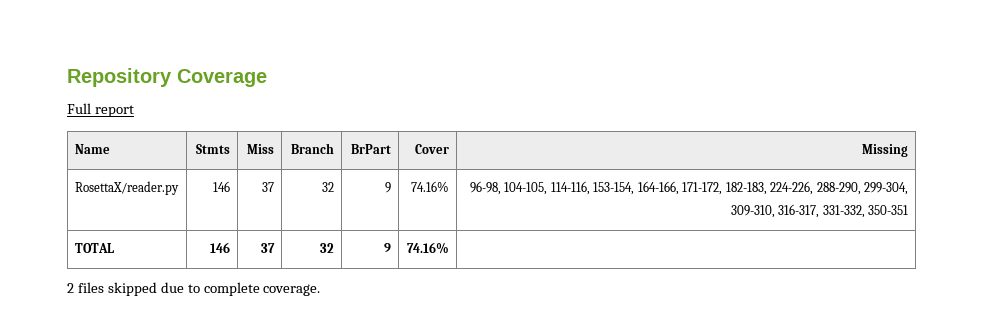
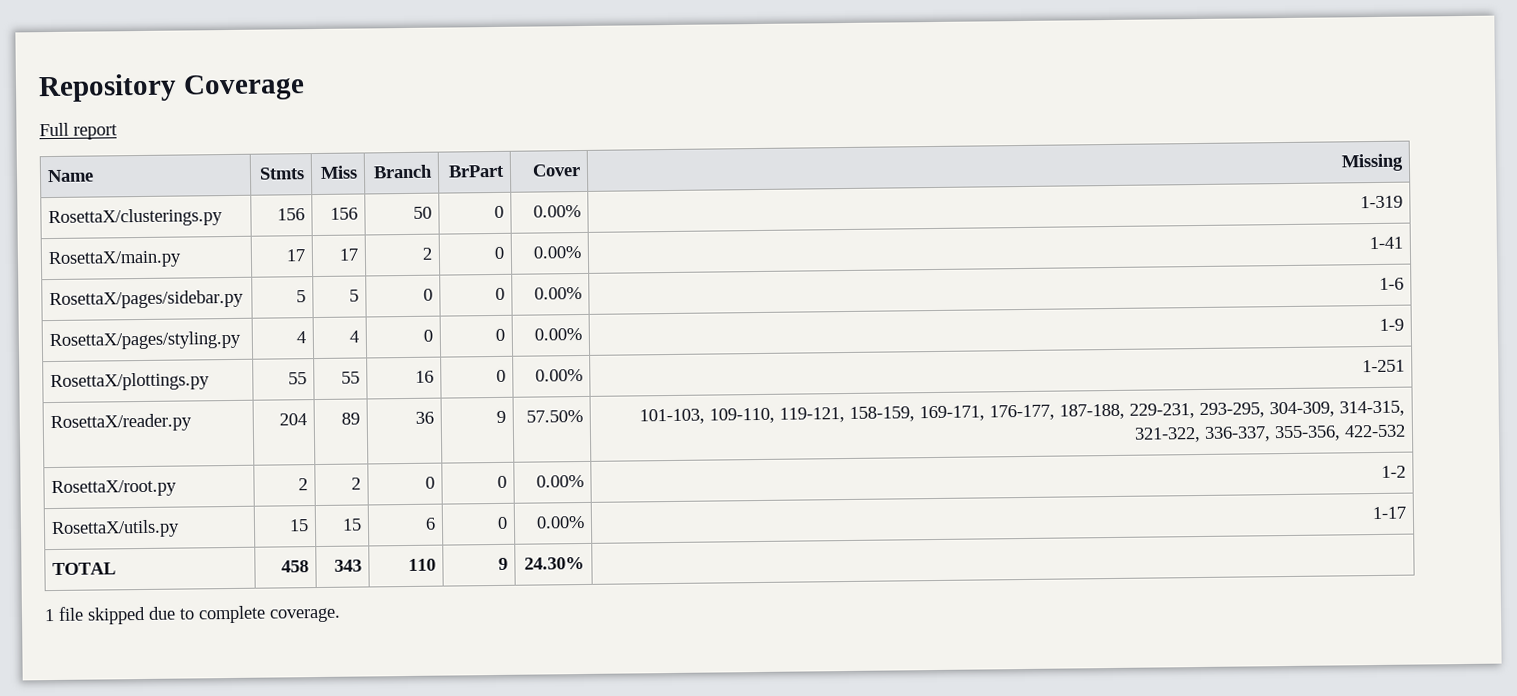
[74,181,179,195] [213,181,231,192] [262,182,275,192] [322,182,335,192] [385,182,392,193] [411,181,450,192] [469,181,909,195] [730,204,909,218] [74,243,114,253] [210,242,231,253] [261,243,276,253] [320,243,335,253] [384,243,392,253] [407,242,450,254] [67,282,104,293] RosettaX/reader.py | 146 | 37 | 32 | 9 | 74.16% | 96-98, 104-105, 114-116, 153-154, 164-166, 171-172, 182-183, 224-226, 288-290, 299-304, 309-310, 316-317, 331-332, 350-351 // TOTAL | 146 | 37 | 32 | 9 | 74.16% | // 2 files -> [48,208,224,228] [276,208,305,221] [329,207,358,220] [412,206,432,219] [493,205,504,218] [532,205,581,218] [1359,195,1403,209] [48,250,183,269] [285,249,305,262] [338,248,358,261] [421,247,432,260] [493,246,504,259] [532,246,581,259] [1368,236,1403,250] [49,289,245,310] [295,290,306,303] [348,289,359,302] [422,288,433,301] [494,287,505,300] [533,287,582,300] [1378,277,1404,290] [49,330,242,351] [295,331,306,344] [348,330,359,343] [422,329,433,342] [494,328,505,341] [533,328,582,341] [1378,318,1404,331] [50,372,211,392] [287,372,307,385] [340,371,360,384] [414,370,434,383] [495,369,506,382] [534,369,583,382] [1361,359,1405,373] [50,413,193,433] [278,413,307,426] [340,412,360,425] [414,411,434,424] [495,410,506,423] [525,409,583,423] [638,400,1405,425] [1133,424,1406,443] [51,479,178,498] [297,478,308,491] [350,477,361,490] [424,476,435,489] [496,475,507,488] [535,474,584,488] [1380,465,1406,478] [51,519,181,539] [288,519,309,532] [341,518,362,531] [424,517,436,530] [496,516,508,529] [535,515,585,529] [1371,506,1406,520] [52,562,117,576] [280,560,309,573] [333,559,362,572] [407,558,436,571] [497,557,508,570] [523,556,585,570] [44,606,84,622] RosettaX/clusterings.py | 156 | 156 | 50 | 0 | 0.00% | 1-319 // RosettaX/main.py | 17 | 17 | 2 | 0 | 0.00% | 1-41 // RosettaX/pages/sidebar.py | 5 | 5 | 0 | 0 | 0.00% | 1-6 // RosettaX/pages/styling.py | 4 | 4 | 0 | 0 | 0.00% | 1-9 // RosettaX/plottings.py | 55 | 55 | 16 | 0 | 0.00% | 1-251 // RosettaX/reader.py | 204 | 89 | 36 | 9 | 57.50% | 101-103, 109-110, 119-121, 158-159, 169-171, 176-177, 187-188, 229-231, 293-295, 304-309, 314-315, 321-322, 336-337, 355-356, 422-532 // RosettaX/root.py | 2 | 2 | 0 | 0 | 0.00% | 1-2 // RosettaX/utils.py | 15 | 15 | 6 | 0 | 0.00% | 1-17 // TOTAL | 458 | 343 | 110 | 9 | 24.30% | // 1 file

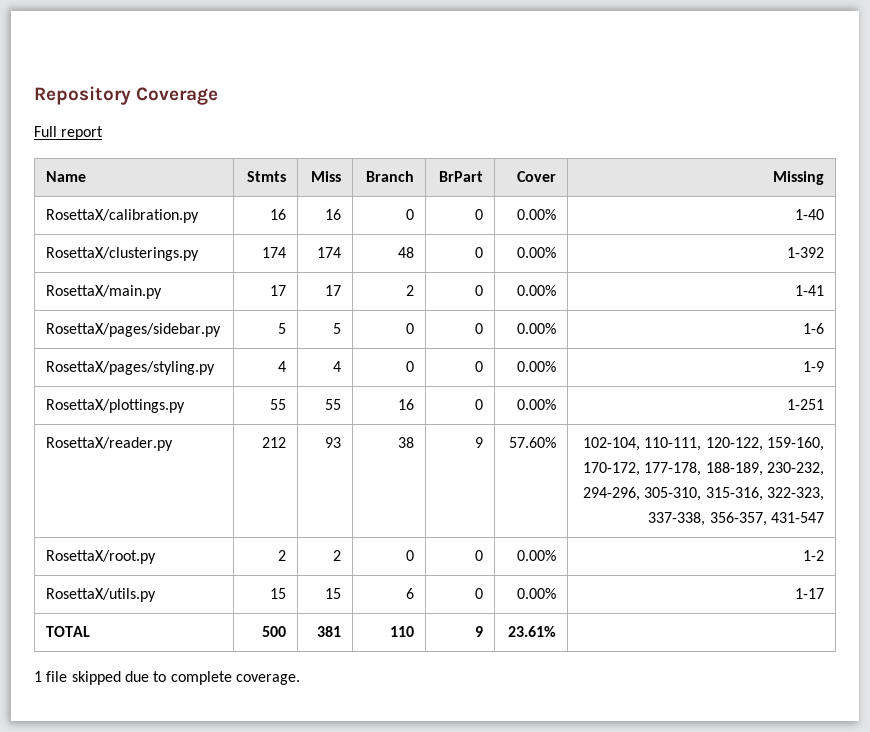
[48,208,224,228] [276,208,305,221] [329,207,358,220] [412,206,432,219] [493,205,504,218] [532,205,581,218] [1359,195,1403,209] RosettaX/clusterings.py | 156 | 156 | 50 | 0 | 0.00% | 1-319 -> [46,209,200,223] [269,209,286,220] [324,209,341,220] [405,209,414,220] [474,209,483,220] [516,209,556,220] [794,209,824,220] [46,247,200,261] [261,247,286,258] [316,247,341,258] [397,247,414,258] [474,247,483,258] [516,247,556,258] [786,247,824,258] RosettaX/calibration.py | 16 | 16 | 0 | 0 | 0.00% | 1-40 // RosettaX/clusterings.py | 174 | 174 | 48 | 0 | 0.00% | 1-392
[278,413,307,426] [340,412,360,425] [414,411,434,424] [495,410,506,423] [525,409,583,423] [638,400,1405,425] [1133,424,1406,443] 204 | 89 | 36 | 9 | 57.50% | 101-103, 109-110, 119-121, 158-159, 169-171, 176-177, 187-188, 229-231, 293-295, 304-309, 314-315, 321-322, 336-337, 355-356, 422-532 -> [261,437,286,448] [324,437,341,448] [397,437,414,448] [474,437,483,448] [508,437,556,448] [582,437,824,451] [582,462,824,476] [582,487,824,501] [648,512,824,526] 212 | 93 | 38 | 9 | 57.60% | 102-104, 110-111, 120-122, 159-160, 170-172, 177-178, 188-189, 230-232, 294-296, 305-310, 315-316, 322-323, 337-338, 356-357, 431-547
[280,560,309,573] [333,559,362,572] 458 | 343 -> [261,626,286,637] [316,626,341,637] 500 | 381
[523,556,585,570] 24.30% -> [507,626,556,637] 23.61%

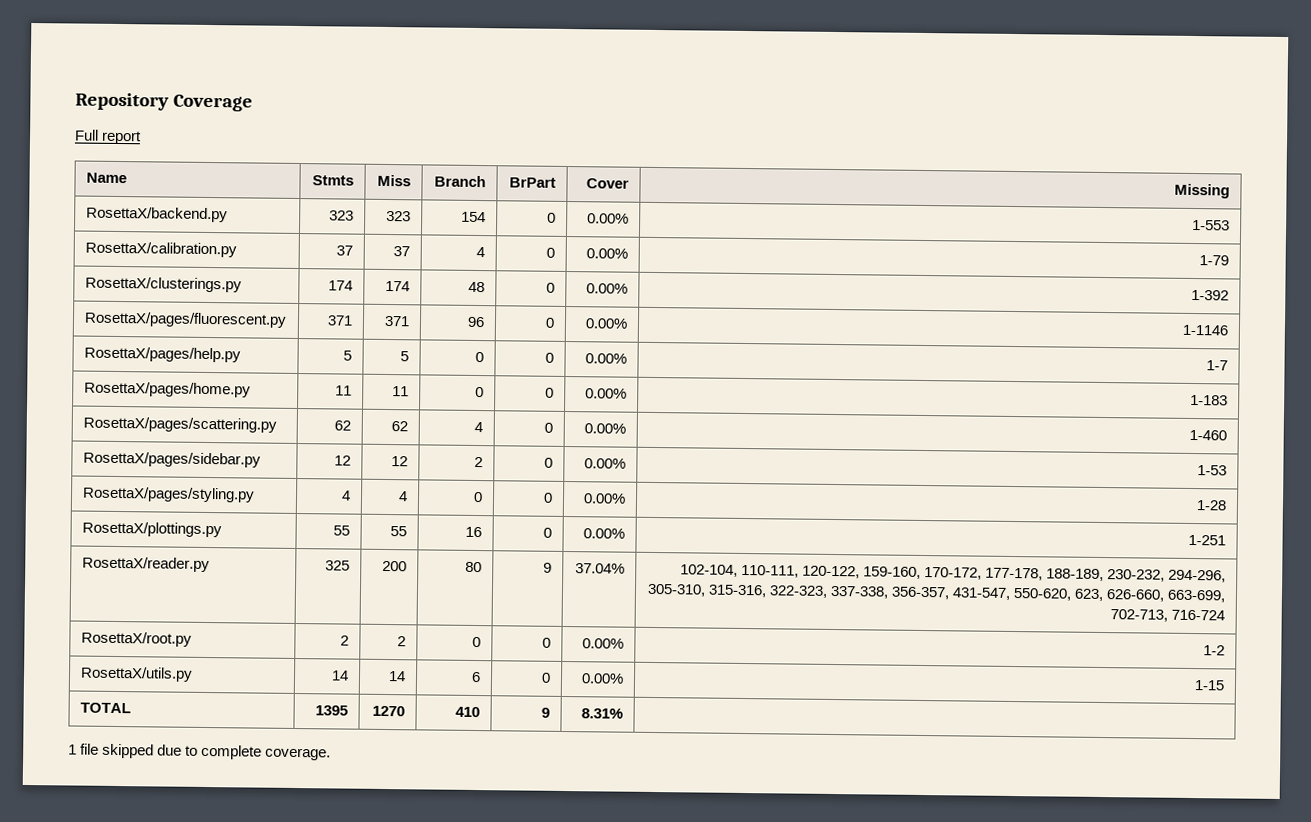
[46,209,200,223] [269,209,286,220] [324,209,341,220] [405,209,414,220] [474,209,483,220] [516,209,556,220] [794,209,824,220] RosettaX/calibration.py | 16 | 16 | 0 | 0 | 0.00% | 1-40 -> [85,206,228,223] [329,210,355,221] [386,210,412,222] [461,211,487,223] [547,212,557,223] [587,213,630,224] [1192,219,1231,231] [84,241,237,258] [336,245,354,256] [393,246,411,257] [476,246,486,258] [546,247,556,258] [586,248,629,259] [1199,255,1230,266] RosettaX/backend.py | 323 | 323 | 154 | 0 | 0.00% | 1-553 // RosettaX/calibration.py | 37 | 37 | 4 | 0 | 0.00% | 1-79
[46,285,163,299] [269,285,286,296] [324,285,341,296] [405,285,414,296] [474,285,483,296] [516,285,556,296] [794,285,824,296] [46,323,222,337] RosettaX/main.py | 17 | 17 | 2 | 0 | 0.00% | 1-41 // RosettaX/pages/sidebar.py -> [83,311,287,328] [327,315,354,326] [384,315,411,327] [467,316,486,328] [545,317,556,328] [585,318,629,329] [1182,324,1229,336] [83,346,241,363] RosettaX/pages/fluorescent.py | 371 | 371 | 96 | 0 | 0.00% | 1-1146 // RosettaX/pages/help.py
[802,323,824,334] 1-6 -> [1206,360,1229,371] [83,381,251,398] [335,385,353,396] [392,386,410,397] [475,386,485,398] [545,387,555,398] [585,388,628,399] [1190,394,1229,406] [82,416,277,433] [334,420,352,431] [391,421,409,432] [474,421,484,433] [544,422,554,433] [584,423,627,434] [1189,429,1228,441] [82,451,261,468] [334,455,352,466] [391,456,409,467] [474,456,484,468] [544,457,554,468] [584,458,627,469] [1197,465,1228,476] 1-7 // RosettaX/pages/home.py | 11 | 11 | 0 | 0 | 0.00% | 1-183 // RosettaX/pages/scattering.py | 62 | 62 | 4 | 0 | 0.00% | 1-460 // RosettaX/pages/sidebar.py | 12 | 12 | 2 | 0 | 0.00% | 1-53
[802,361,824,372] 1-9 -> [1196,500,1228,511] 1-28
[261,437,286,448] [324,437,341,448] [397,437,414,448] [474,437,483,448] [508,437,556,448] 212 | 93 | 38 | 9 | 57.60% -> [325,560,351,571] [382,560,408,572] [465,561,483,573] [543,562,553,573] [575,563,626,574] 325 | 200 | 80 | 9 | 37.04%
[770,512,824,523] 431-547 -> [952,587,1227,603] [1110,609,1226,622] 431-547, 550-620, 623, 626-660, 663-699, 702-713, 716-724
[269,588,286,599] [324,588,341,599] 15 | 15 -> [331,670,350,681] [388,671,407,682] 14 | 14
[794,588,824,599] 1-17 -> [1194,680,1226,691] 1-15
[261,626,286,637] [316,626,341,637] [389,626,414,637] [474,626,483,637] [507,626,556,637] 500 | 381 | 110 | 9 | 23.61% -> [315,705,349,716] [372,705,406,717] [455,706,481,718] [541,707,551,718] [581,708,624,719] 1395 | 1270 | 410 | 9 | 8.31%

